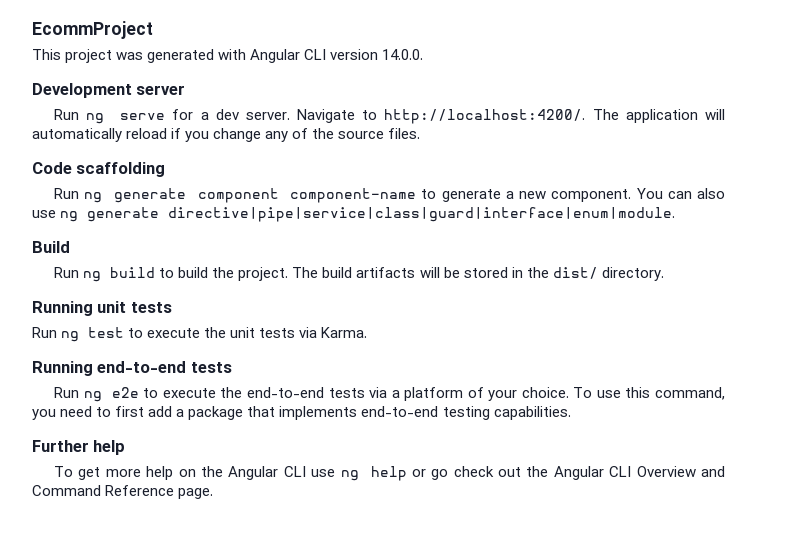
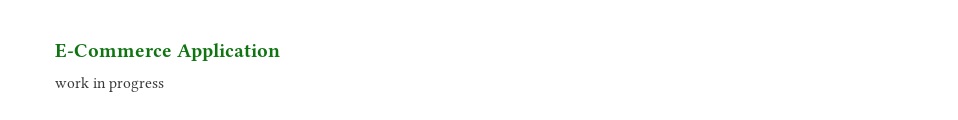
[32,21,153,39] [32,49,424,63] [32,83,186,98] [54,109,726,124] [32,128,421,142] [32,162,166,177] [54,188,725,203] [32,207,676,222] [32,241,70,253] [54,267,664,282] [32,301,172,316] [32,327,368,342] [32,361,232,376] [54,387,725,402] [32,406,571,420] [32,440,126,455] [54,466,725,481] [32,485,214,499] EcommProject // This project was generated with Angular CLI version 14.0.0. // Development server // Run ng serve for a dev server. Navigate to http://localhost:4200/. The application will automatically reload if you change any of the source files. // Code scaffolding // Run ng generate component component-name to generate a new component. You can also use ng generate directive|pipe|service|class|guard|interface|enum|module. // Build // Run ng build to build the project. The build artifacts will be stored in the dist/ directory. // Running unit tests // Run ng test to execute the unit tests via Karma. // Running end-to-end tests // Run ng e2e to execute the end-to-end tests via a platform of your choice. To use this command, you need to first add a package that implements end-to-end testing capabilities. // Further help // To get more help on the Angular CLI use ng help or go check out the Angular CLI Overview and Command Reference page. -> [55,43,281,61] [55,77,165,92] E-Commerce Application // work in progress

